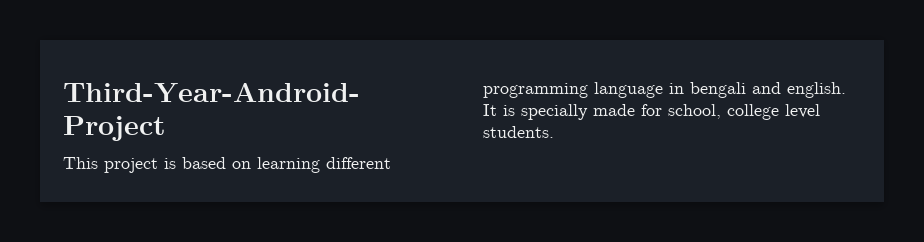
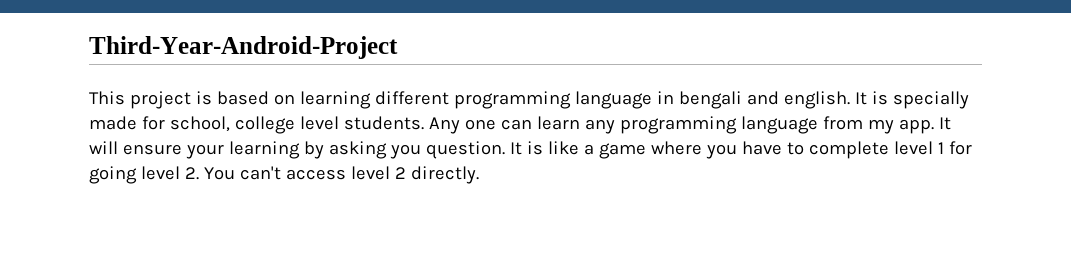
(554, 132) none -> [428,116,951,134] [89,141,972,159] [89,166,479,184] Any one can learn any programming language from my app. It will ensure your learning by asking you question. It is like a game where you have to complete level 1 for going level 2. You can't access level 2 directly.

